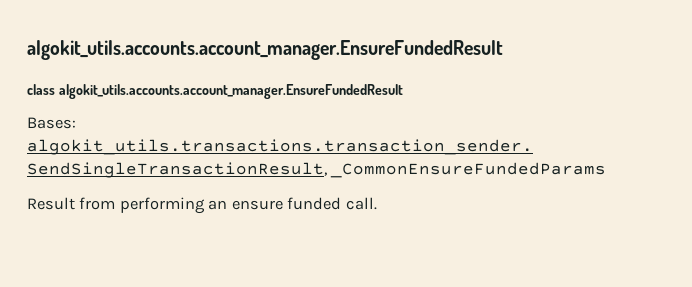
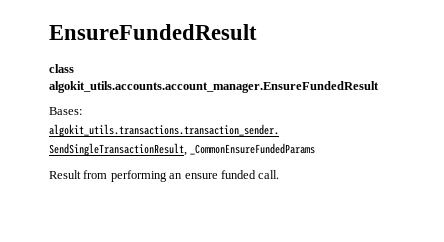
[27,40,503,60] algokit_utils.accounts.account_manager.EnsureFundedResult -> [49,24,257,40] EnsureFundedResult

